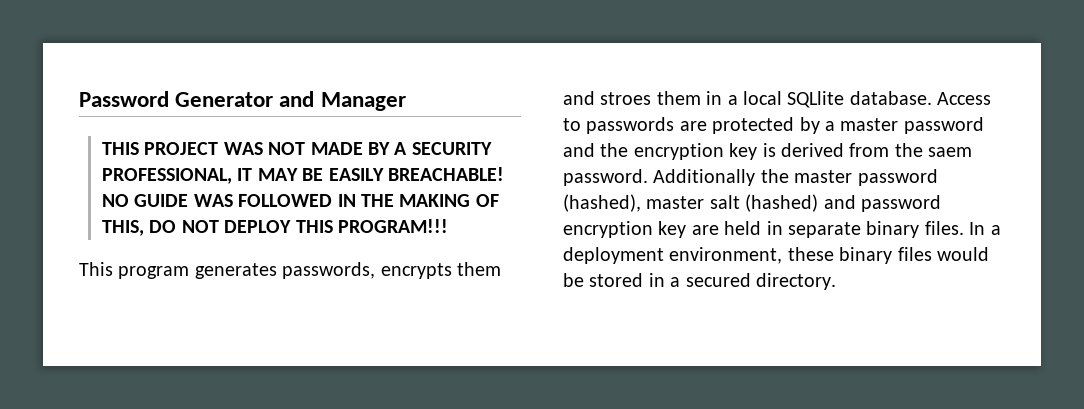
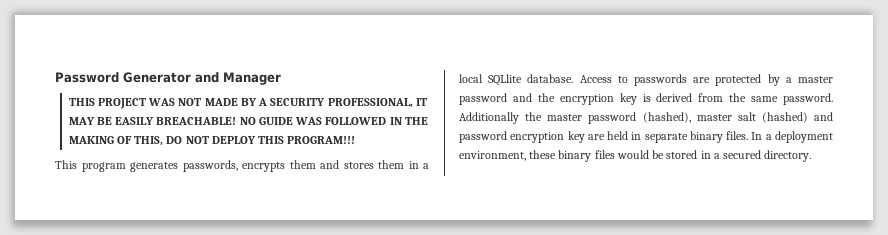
[600,92,652,105] stroes -> [343,162,374,169] stores
[928,147,973,157] saem -> [751,96,779,102] same

